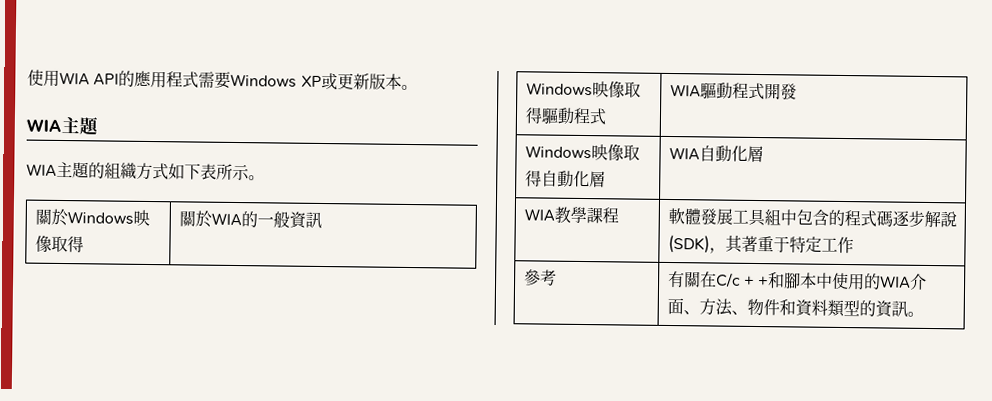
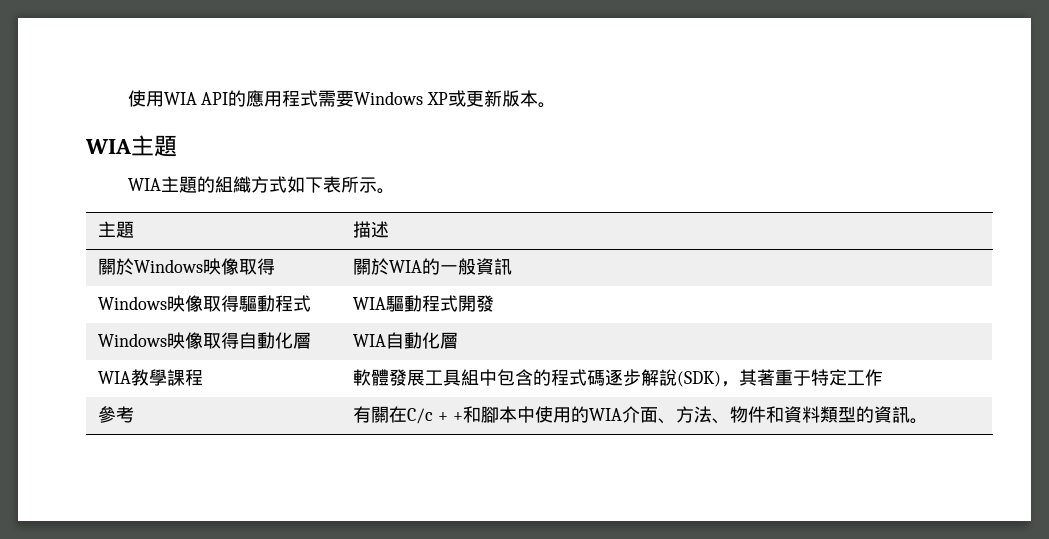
(265, 178) none -> [98,221,135,238] [353,221,390,238] // 主題 | 描述

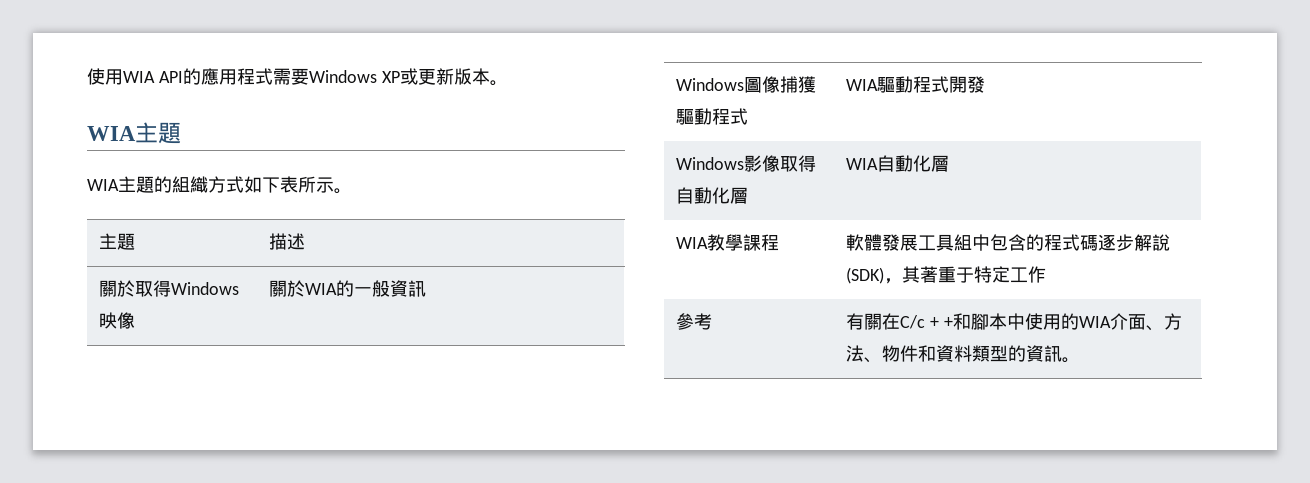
[134,258,276,275] Windows映像取得 -> [134,280,239,297] [98,312,135,329] 取得Windows映像
[167,295,240,312] 映像取得 -> [743,76,816,93] 圖像捕獲
[167,332,186,349] 映 -> [743,155,762,172] 影

